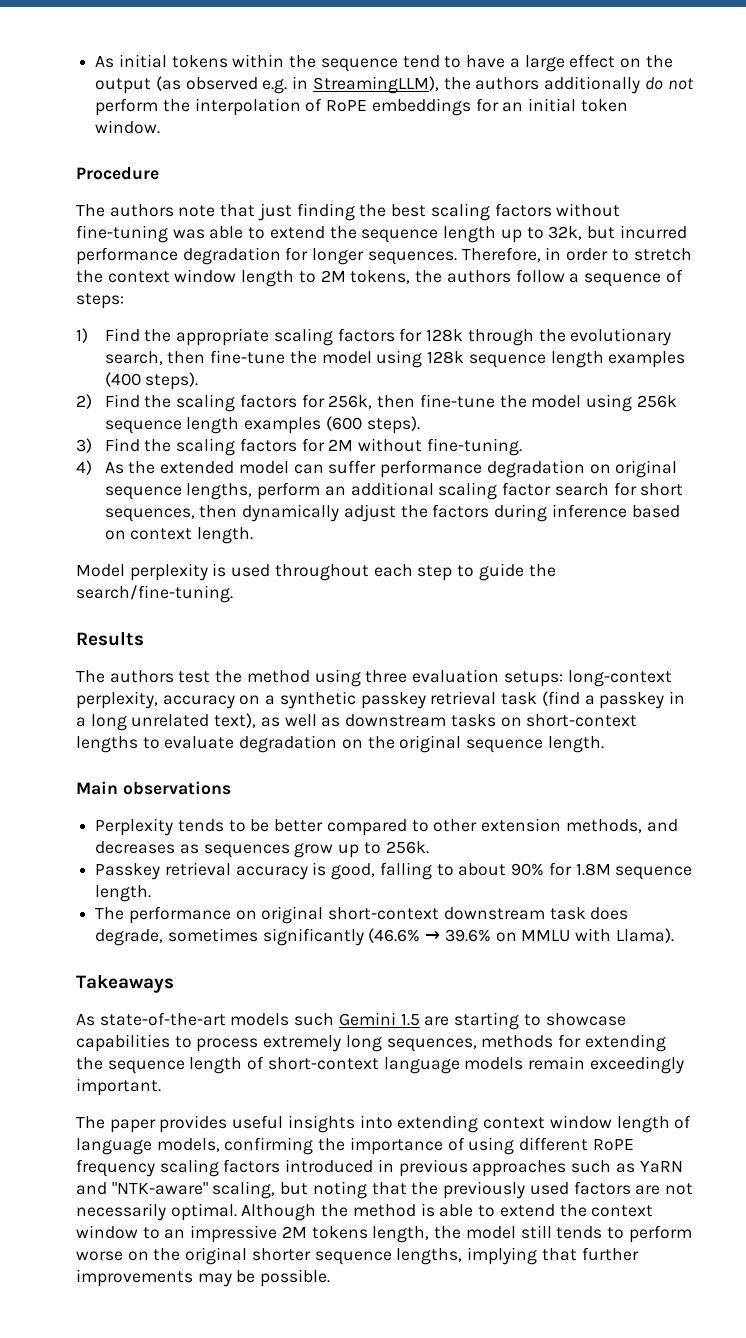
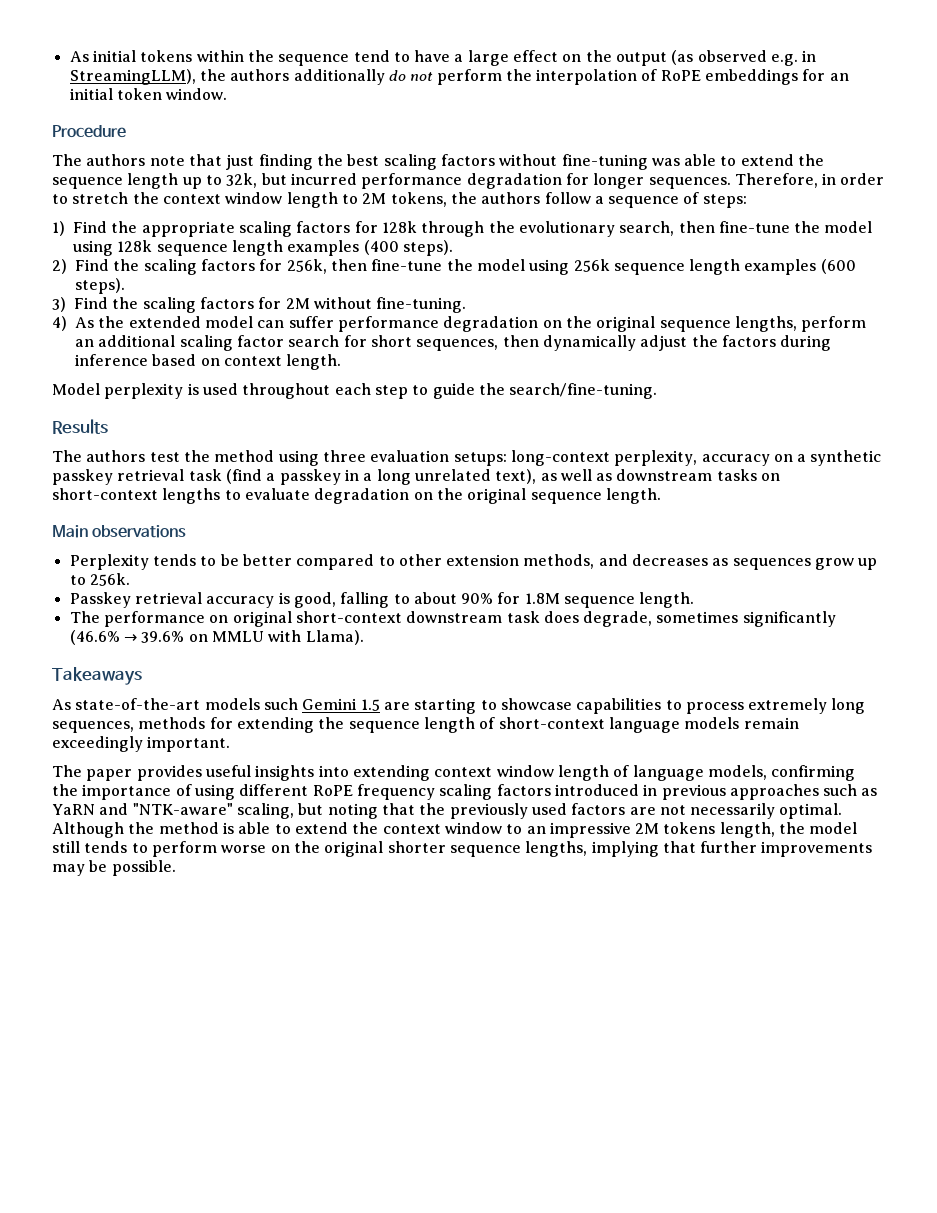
(611, 469) none -> [565,316,592,328] the

